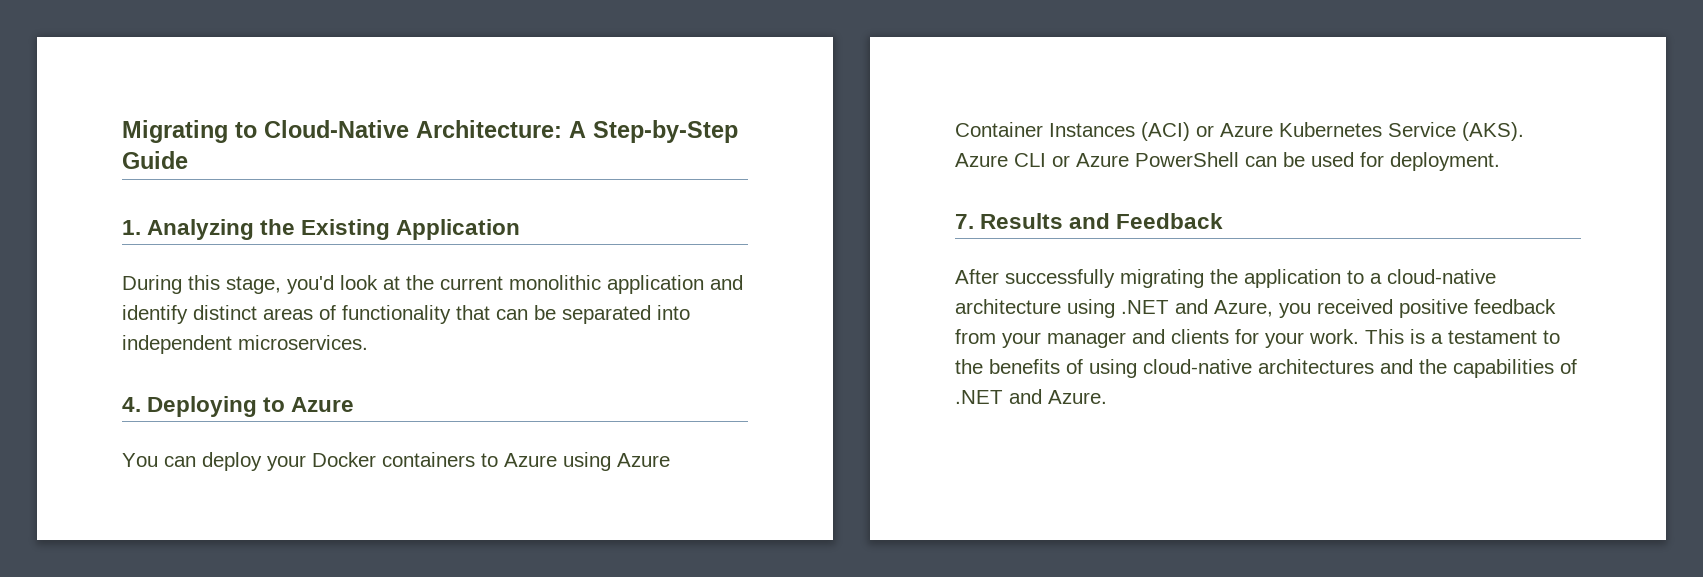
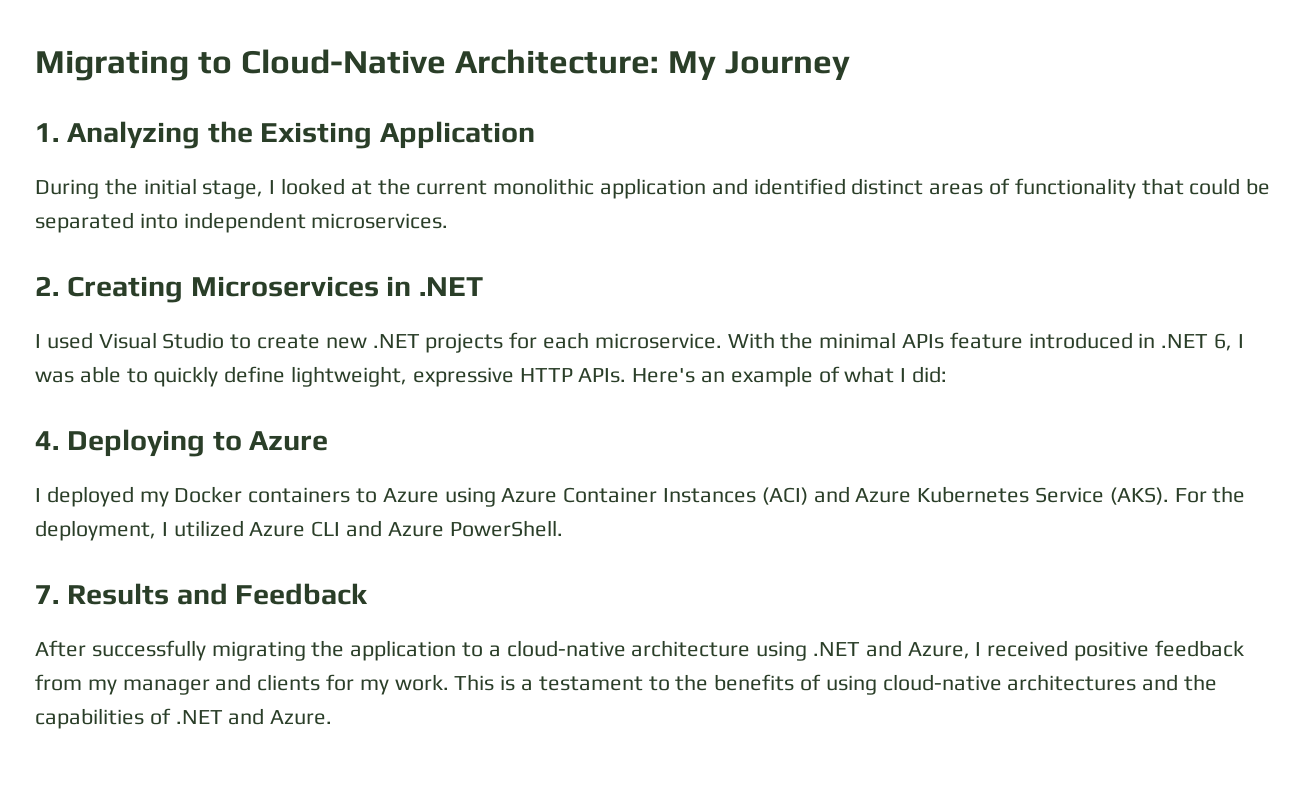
[569,120,738,143] [122,151,188,169] A Step-by-Step Guide -> [668,51,851,80] My Journey
[188,275,378,294] this stage, you'd look -> [104,178,346,199] the initial stage, I looked
[122,305,188,324] identify -> [753,178,846,195] identified
[496,309,528,320] can -> [1189,178,1241,195] could
(368, 342) none -> [35,276,484,303] [35,332,1244,353] [35,366,948,387] // 2. Creating Microservices in .NET // I used Visual Studio to create new .NET projects for each microservice. With the minimal APIs feature introduced in .NET 6, I was able to quickly define lightweight, expressive HTTP APIs. Here's an example of what I did:
[122,452,306,471] You can deploy your -> [35,486,169,507] I deployed my
[1196,125,1214,137] or -> [813,486,850,503] and
[955,152,1500,171] Azure CLI or Azure PowerShell can be used for deployment. -> [1174,486,1246,503] [35,520,563,541] For the deployment, I utilized Azure CLI and Azure PowerShell.
[1279,303,1311,318] you -> [975,642,982,656] I
[1002,332,1041,348] your -> [87,679,117,695] my
[1265,332,1304,348] your -> [359,679,389,695] my

